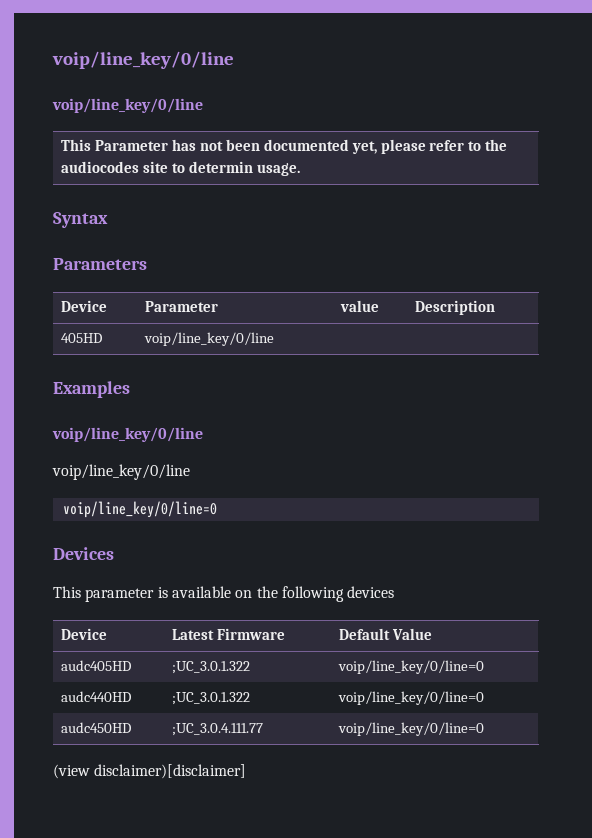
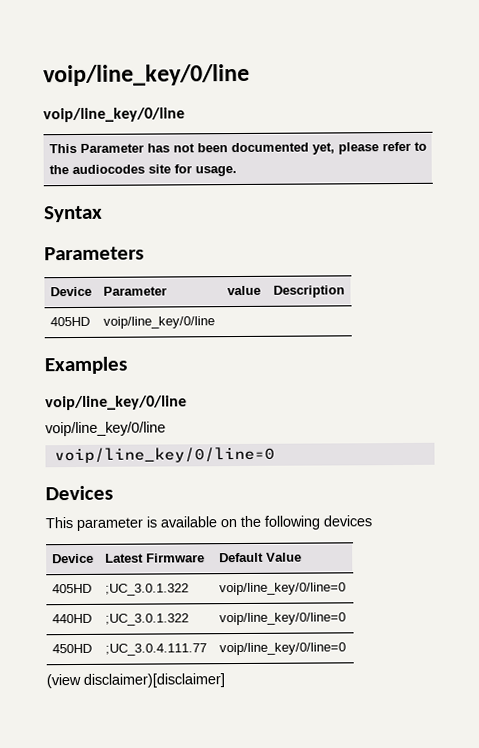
[171,161,253,173] to determin -> [173,164,192,174] for
[61,660,132,671] [172,661,251,674] [338,660,485,674] [61,691,132,702] [172,692,251,705] [338,691,485,705] [61,722,132,733] audc405HD | ;UC_3.0.1.322 | voip/line_key/0/line=0 // audc440HD | ;UC_3.0.1.322 | voip/line_key/0/line=0 // audc450HD -> [51,583,92,594] [104,583,189,596] [218,582,346,596] [51,613,92,624] [104,613,189,626] [218,612,346,626] [51,643,92,654] 405HD | ;UC_3.0.1.322 | voip/line_key/0/line=0 // 440HD | ;UC_3.0.1.322 | voip/line_key/0/line=0 // 450HD

